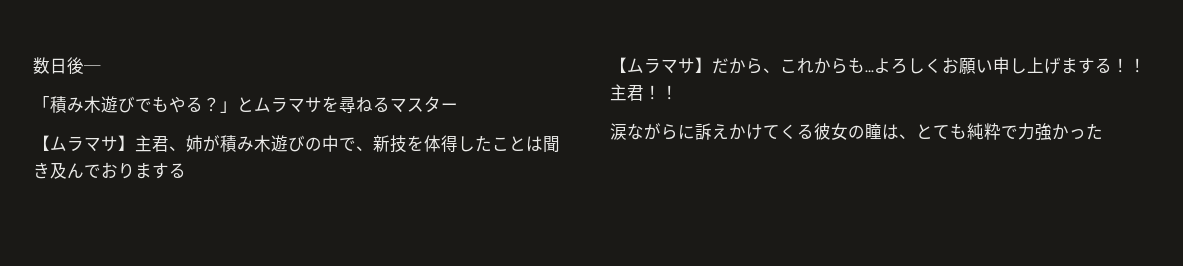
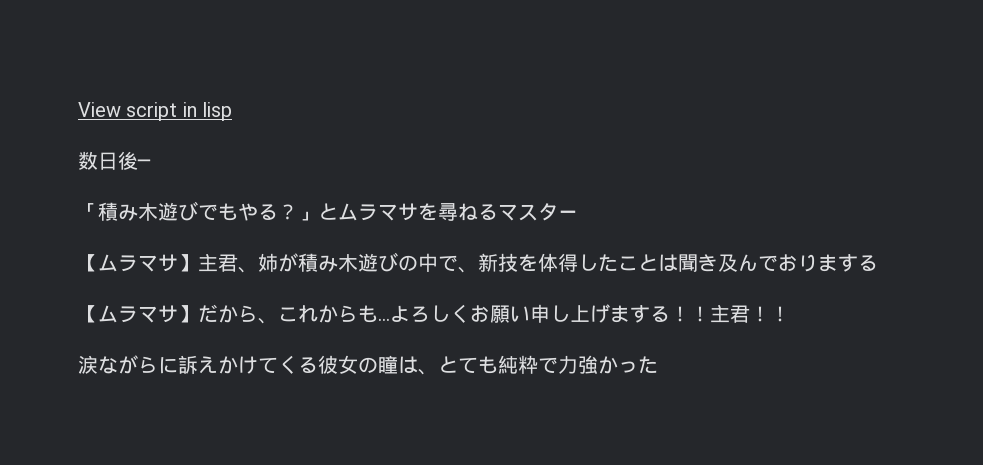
(33, 65) none -> [78,102,233,121] View script in lisp //

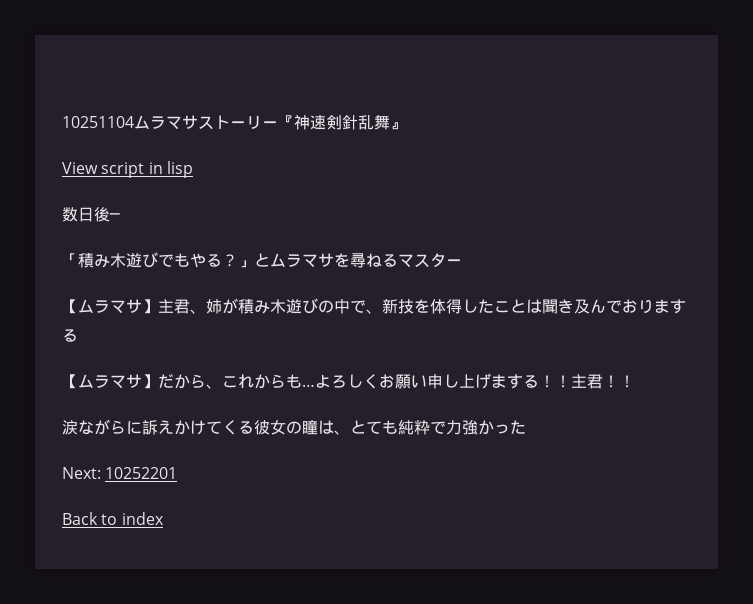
(78, 109) none -> [62,114,406,130] 10251104ムラマサストーリー『神速剣針乱舞』 //
(658, 365) none -> [62,467,178,479] [62,512,164,525] // Next: 10252201 // Back to index

